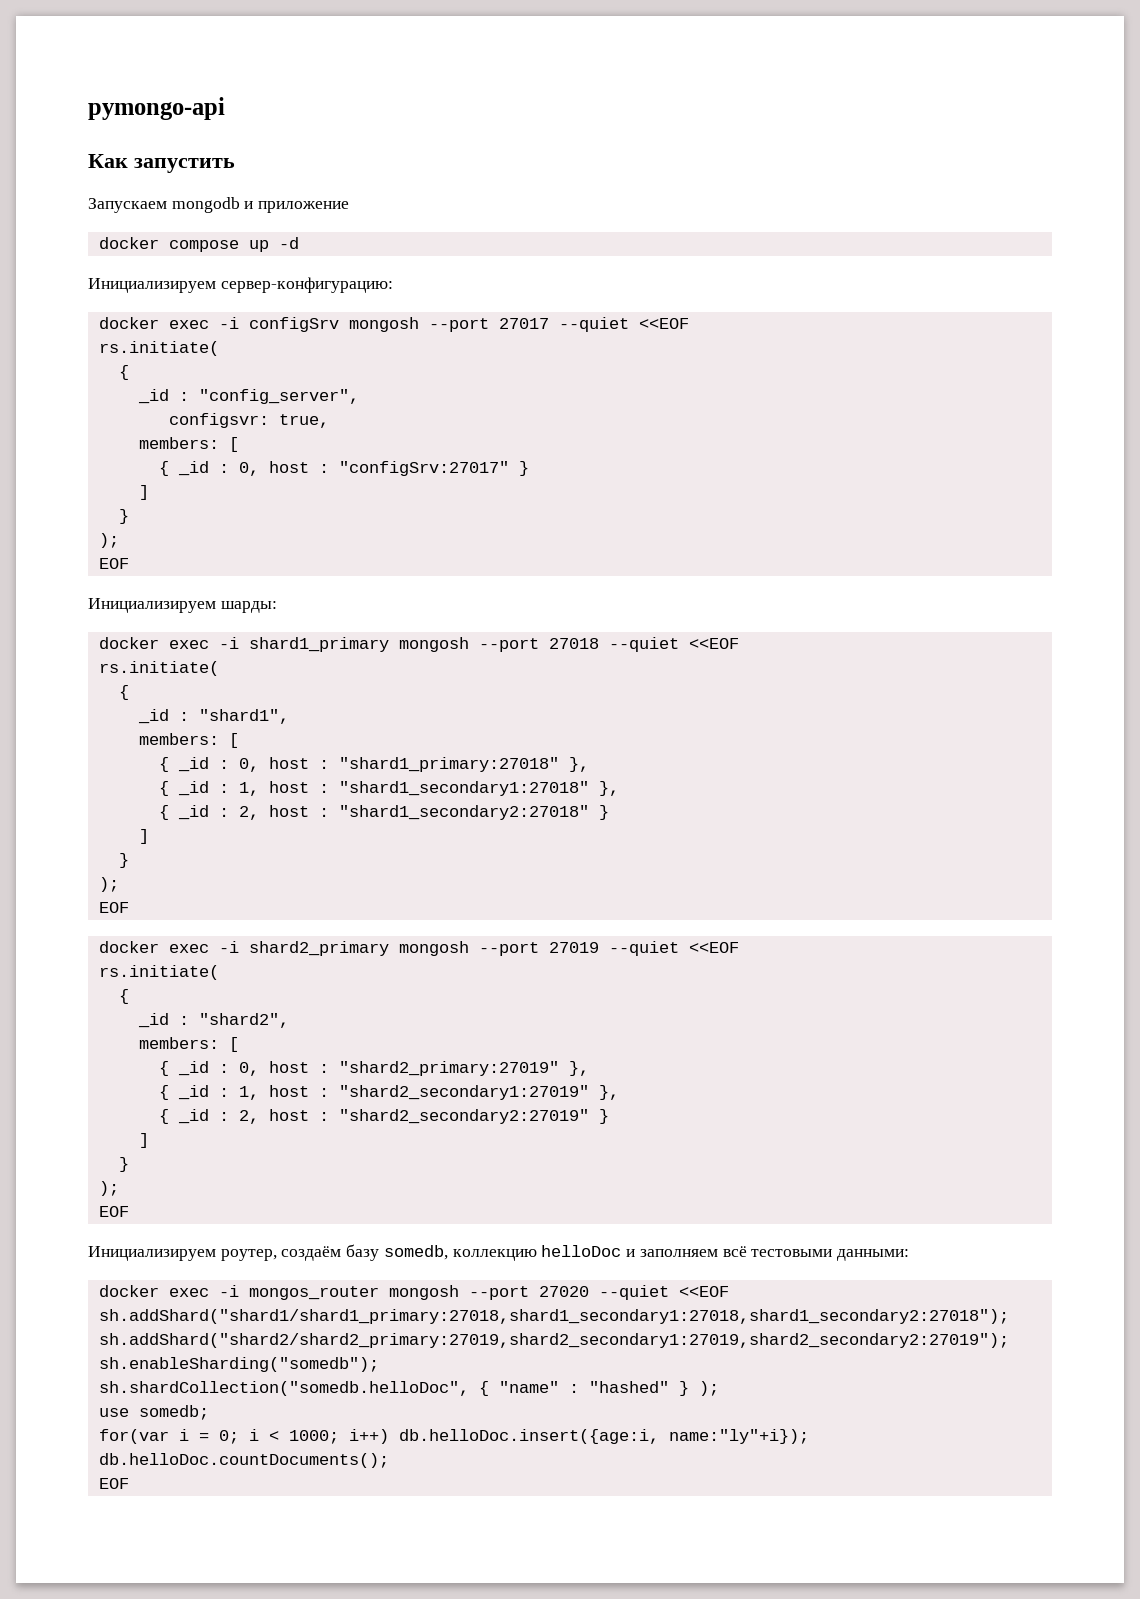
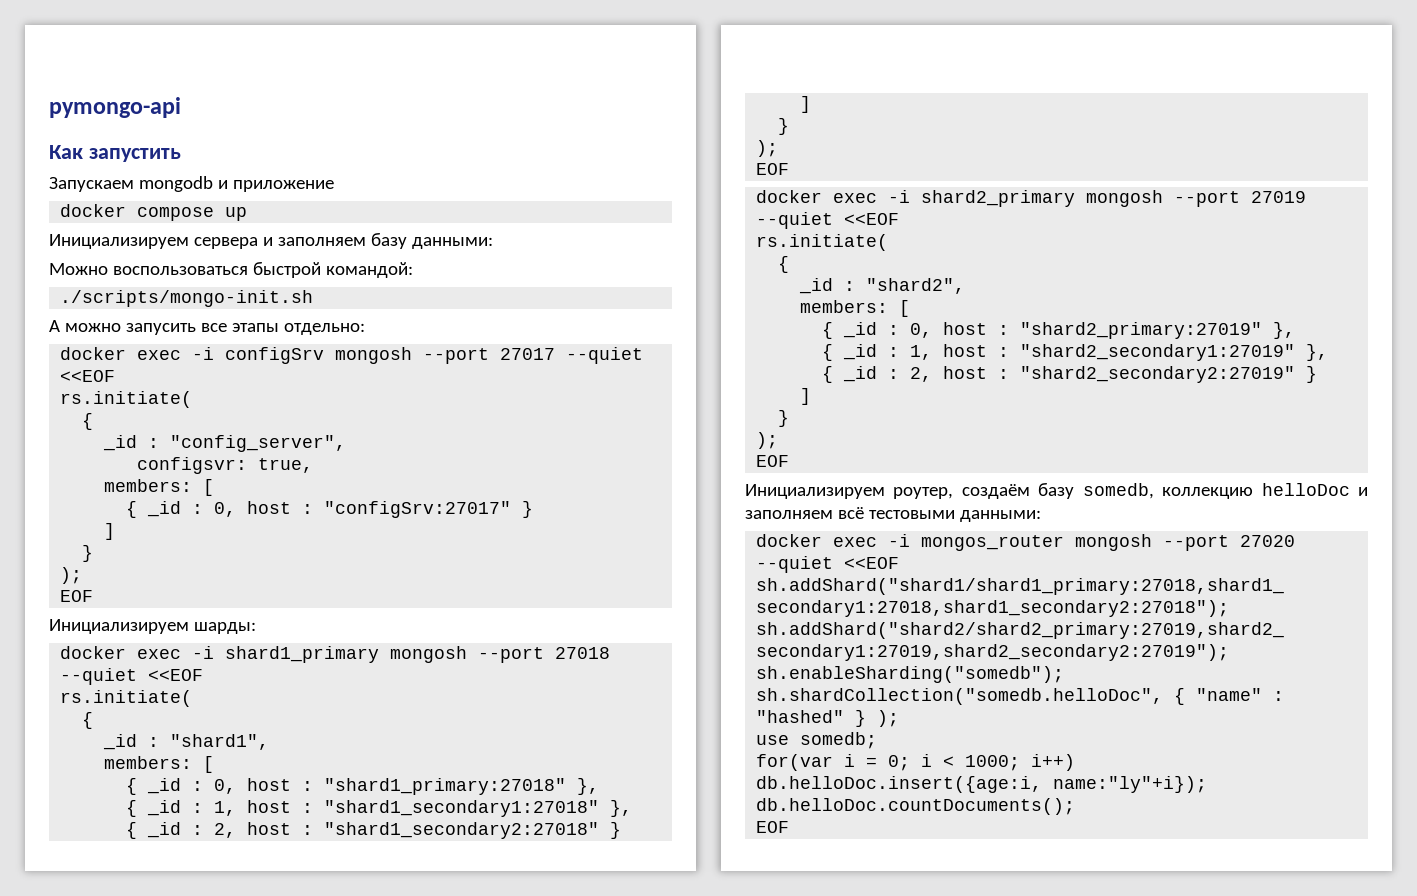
[278,237,299,249] [88,277,393,293] -d // Инициализируем сервер-конфигурацию: -> [49,233,493,249] [49,262,413,278] [60,290,314,307] [49,320,365,335] // Инициализируем сервера и заполняем базу данными: // Можно воспользоваться быстрой командой: // ./scripts/mongo-init.sh // А можно запусить все этапы отдельно:

